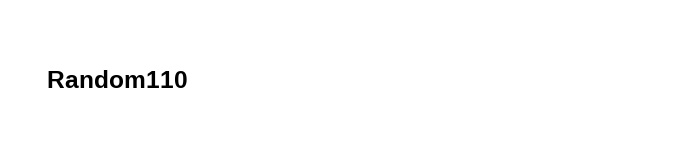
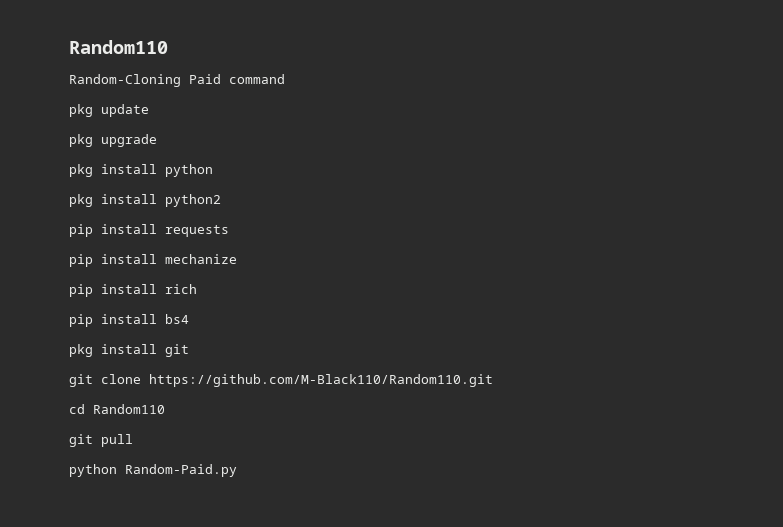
[47,70,188,88] Random110 -> [69,40,168,54] [69,74,285,87] [69,104,149,117] [69,134,157,147] [69,164,213,177] [69,194,221,207] [69,224,229,237] [69,254,237,267] [69,284,197,297] [69,314,189,327] [69,344,189,357] [69,374,493,387] [69,404,165,414] [69,434,133,447] [69,464,237,477] Random110 // Random-Cloning Paid command // pkg update // pkg upgrade // pkg install python // pkg install python2 // pip install requests // pip install mechanize // pip install rich // pip install bs4 // pkg install git // git clone https://github.com/M-Black110/Random110.git // cd Random110 // git pull // python Random-Paid.py

